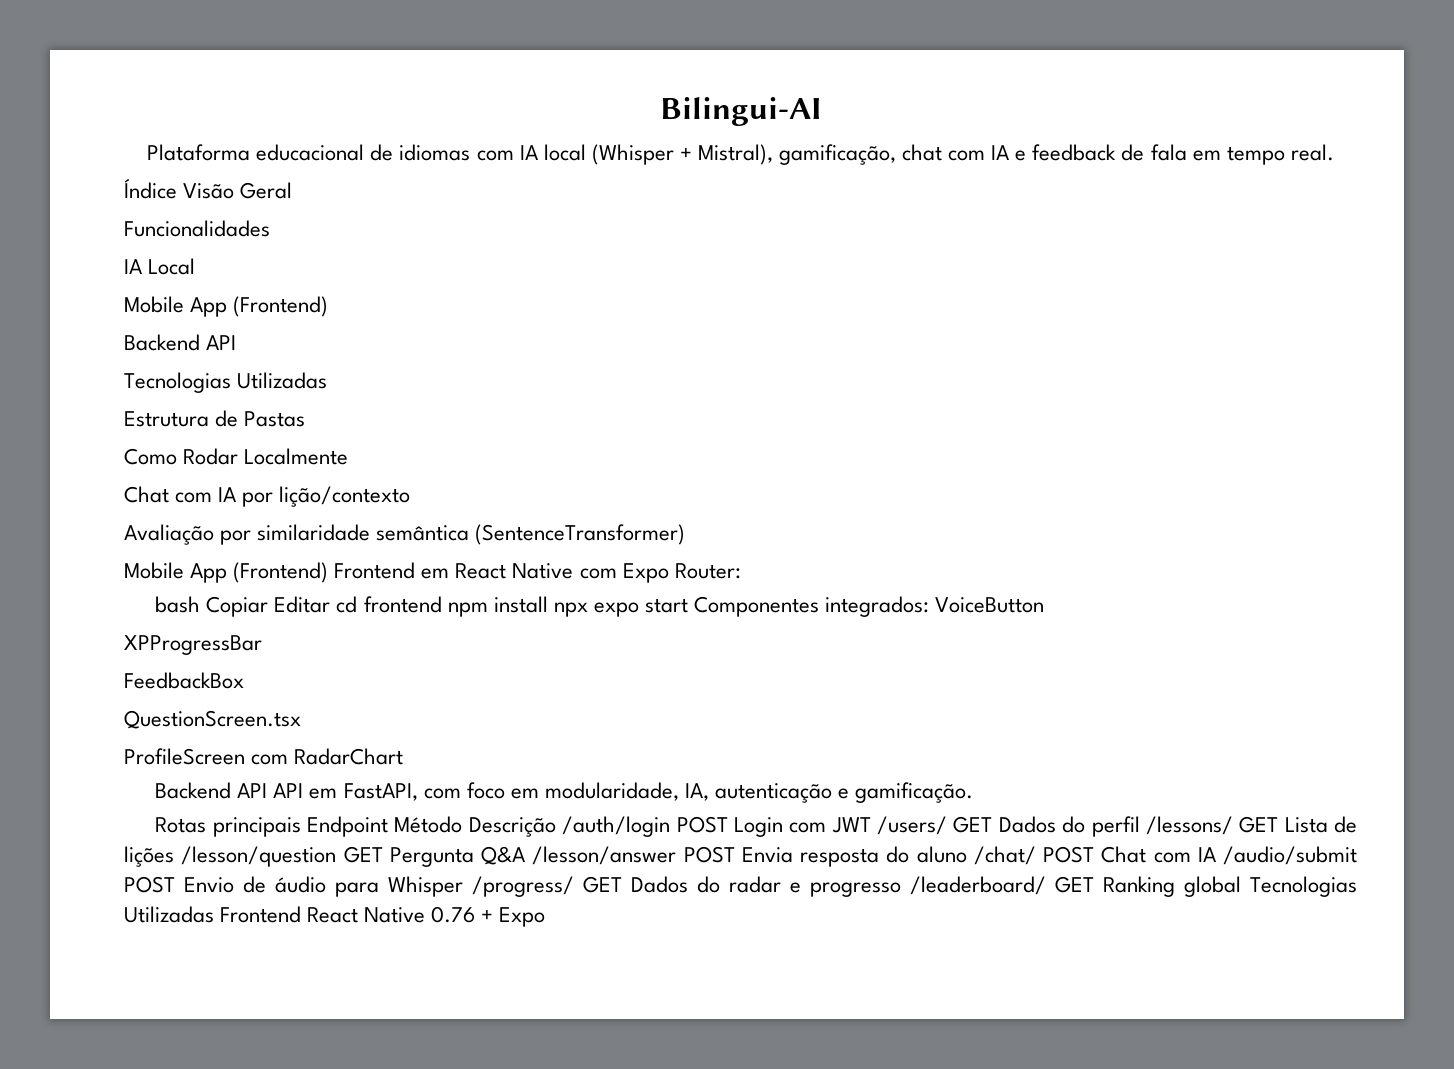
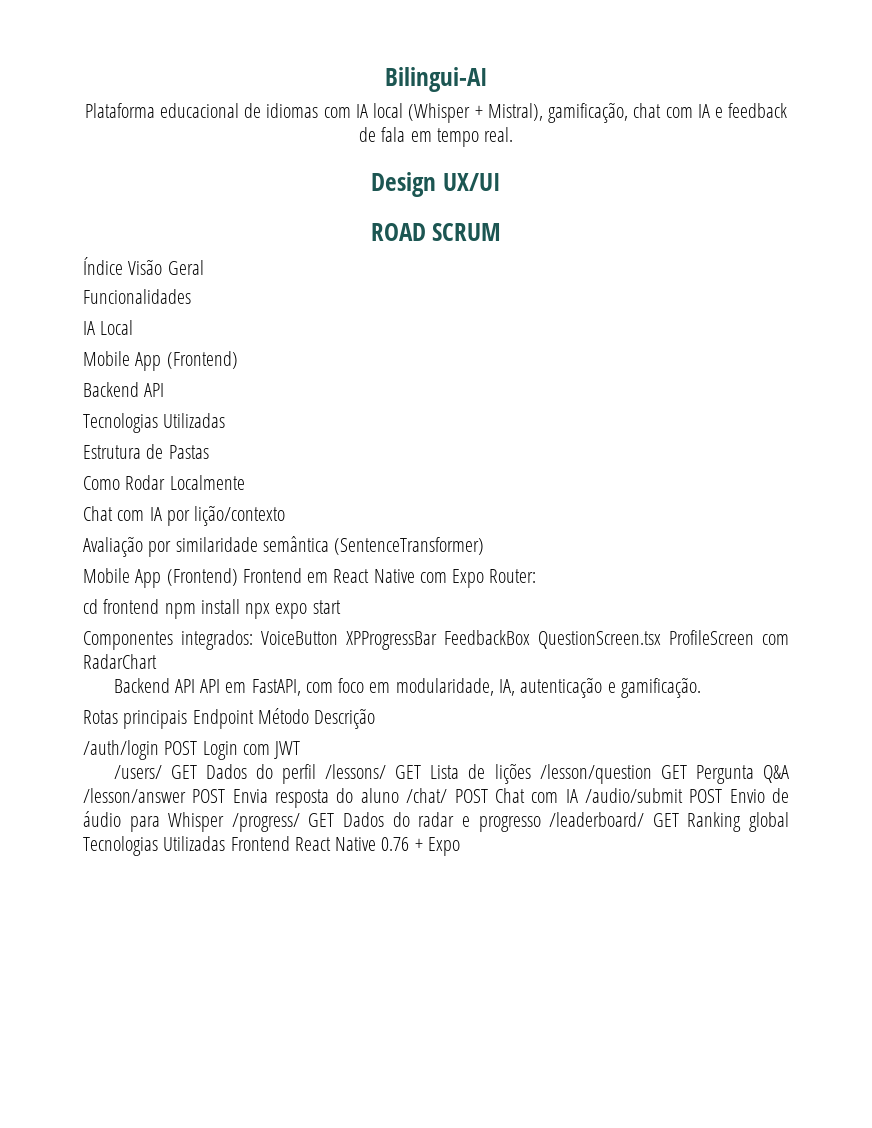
(1334, 152) none -> [371,172,501,197] [370,223,502,241] // Design UX/UI // ROAD SCRUM
[155,596,331,617] bash Copiar Editar -> (537, 576) none
(688, 605) none -> (341, 607) //
(1045, 605) // -> (338, 638) none
(262, 645) // -> (437, 640) none
(244, 680) // -> (530, 637) none
(301, 719) // -> (661, 640) none
(556, 827) none -> (376, 718) //
(871, 825) none -> (301, 750) //

